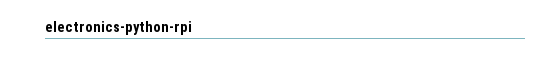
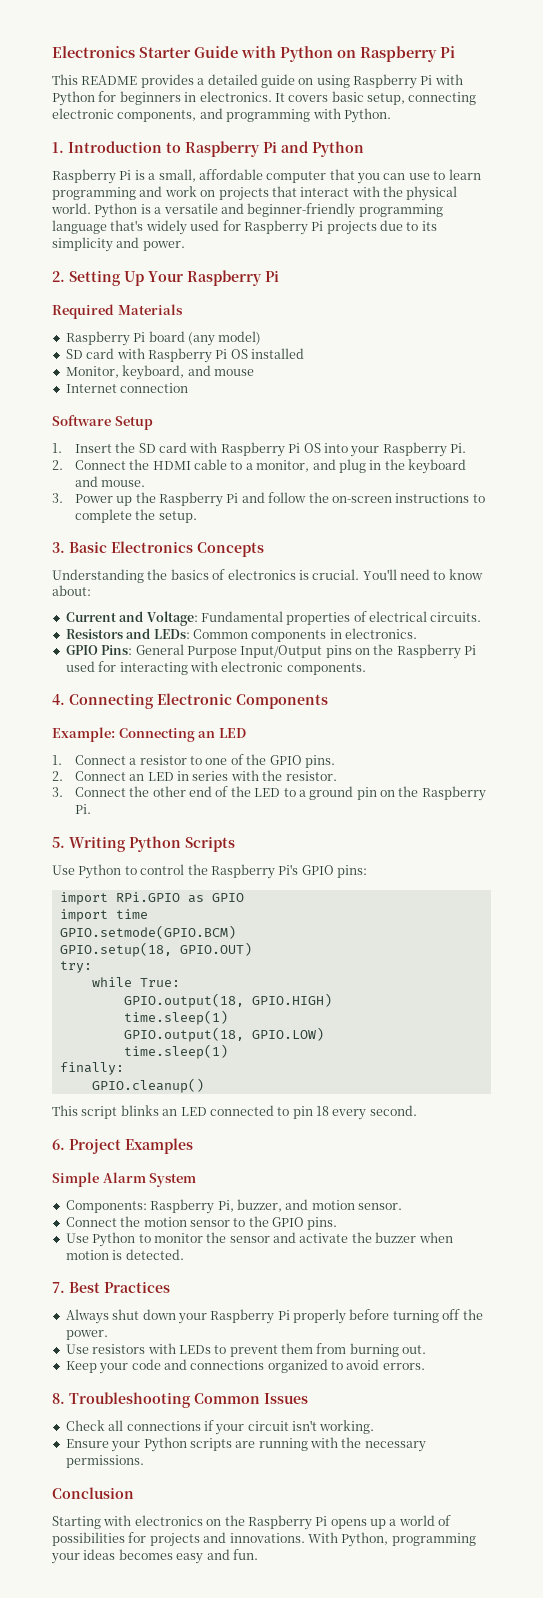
[45,21,192,35] electronics-python-rpi -> [52,46,455,62] [52,74,463,89] [52,91,477,106] [52,108,391,123] [52,141,364,157] [52,169,481,184] [52,186,458,201] [51,203,443,218] [52,220,437,235] [52,237,185,252] [52,270,279,286] [52,304,183,319] [65,331,262,346] [65,348,304,363] [65,365,254,380] [65,383,189,393] [52,415,153,430] [52,442,467,457] [52,459,467,474] [74,476,146,487] [52,492,485,507] [74,509,197,523] [52,541,264,557] [52,569,483,583] [52,585,91,596] [65,611,482,626] [65,628,417,642] [65,644,477,659] [65,661,366,675] [52,693,328,709] [52,727,246,742] [52,754,335,768] [52,770,337,781] [52,786,486,801] [74,804,91,814] [52,836,235,852] [52,864,367,879] [59,892,244,905] [59,909,148,922] [59,925,236,939] [59,942,252,957] [59,961,92,973] [91,977,180,987] [123,993,332,1008] [123,1010,228,1025] [123,1027,324,1042] [123,1044,228,1059] [59,1062,124,1075] [91,1078,204,1093] [52,1105,417,1120] [52,1138,193,1154] [52,1172,197,1187] [65,1199,402,1214] [65,1216,338,1230] [65,1232,453,1247] [65,1249,184,1260] [52,1281,170,1293] [65,1309,483,1324] [65,1330,108,1340] [65,1343,427,1357] [65,1359,425,1374] [52,1392,308,1408] [65,1420,375,1435] [65,1437,426,1452] [65,1455,144,1468] [52,1487,134,1499] [52,1515,452,1530] [52,1532,476,1547] [51,1549,258,1564] Electronics Starter Guide with Python on Raspberry Pi // This README provides a detailed guide on using Raspberry Pi with Python for beginners in electronics. It covers basic setup, connecting electronic components, and programming with Python. // 1. Introduction to Raspberry Pi and Python // Raspberry Pi is a small, affordable computer that you can use to learn programming and work on projects that interact with the physical world. Python is a versatile and beginner-friendly programming language that's widely used for Raspberry Pi projects due to its simplicity and power. // 2. Setting Up Your Raspberry Pi // Required Materials // Raspberry Pi board (any model) // SD card with Raspberry Pi OS installed // Monitor, keyboard, and mouse // Internet connection // Software Setup // 1. Insert the SD card with Raspberry Pi OS into your Raspberry Pi. // 2. Connect the HDMI cable to a monitor, and plug in the keyboard and mouse. // 3. Power up the Raspberry Pi and follow the on-screen instructions to complete the setup. // 3. Basic Electronics Concepts // Understanding the basics of electronics is crucial. You'll need to know about: // Current and Voltage: Fundamental properties of electrical circuits. // Resistors and LEDs: Common components in electronics. // GPIO Pins: General Purpose Input/Output pins on the Raspberry Pi used for interacting with electronic components. // 4. Connecting Electronic Components // Example: Connecting an LED // 1. Connect a resistor to one of the GPIO pins. // 2. Connect an LED in series with the resistor. // 3. Connect the other end of the LED to a ground pin on the Raspberry Pi. // 5. Writing Python Scripts // Use Python to control the Raspberry Pi's GPIO pins: // import RPi.GPIO as GPIO // import time // GPIO.setmode(GPIO.BCM) // GPIO.setup(18, GPIO.OUT) // try: // while True: // GPIO.output(18, GPIO.HIGH) // time.sleep(1) // GPIO.output(18, GPIO.LOW) // time.sleep(1) // finally: // GPIO.cleanup() // This script blinks an LED connected to pin 18 every second. // 6. Project Examples // Simple Alarm System // Components: Raspberry Pi, buzzer, and motion sensor. // Connect the motion sensor to the GPIO pins. // Use Python to monitor the sensor and activate the buzzer when motion is detected. // 7. Best Practices // Always shut down your Raspberry Pi properly before turning off the power. // Use resistors with LEDs to prevent them from burning out. // Keep your code and connections organized to avoid errors. // 8. Troubleshooting Common Issues // Check all connections if your circuit isn't working. // Ensure your Python scripts are running with the necessary permissions. // Conclusion // Starting with electronics on the Raspberry Pi opens up a world of possibilities for projects and innovations. With Python, programming your ideas becomes easy and fun.

